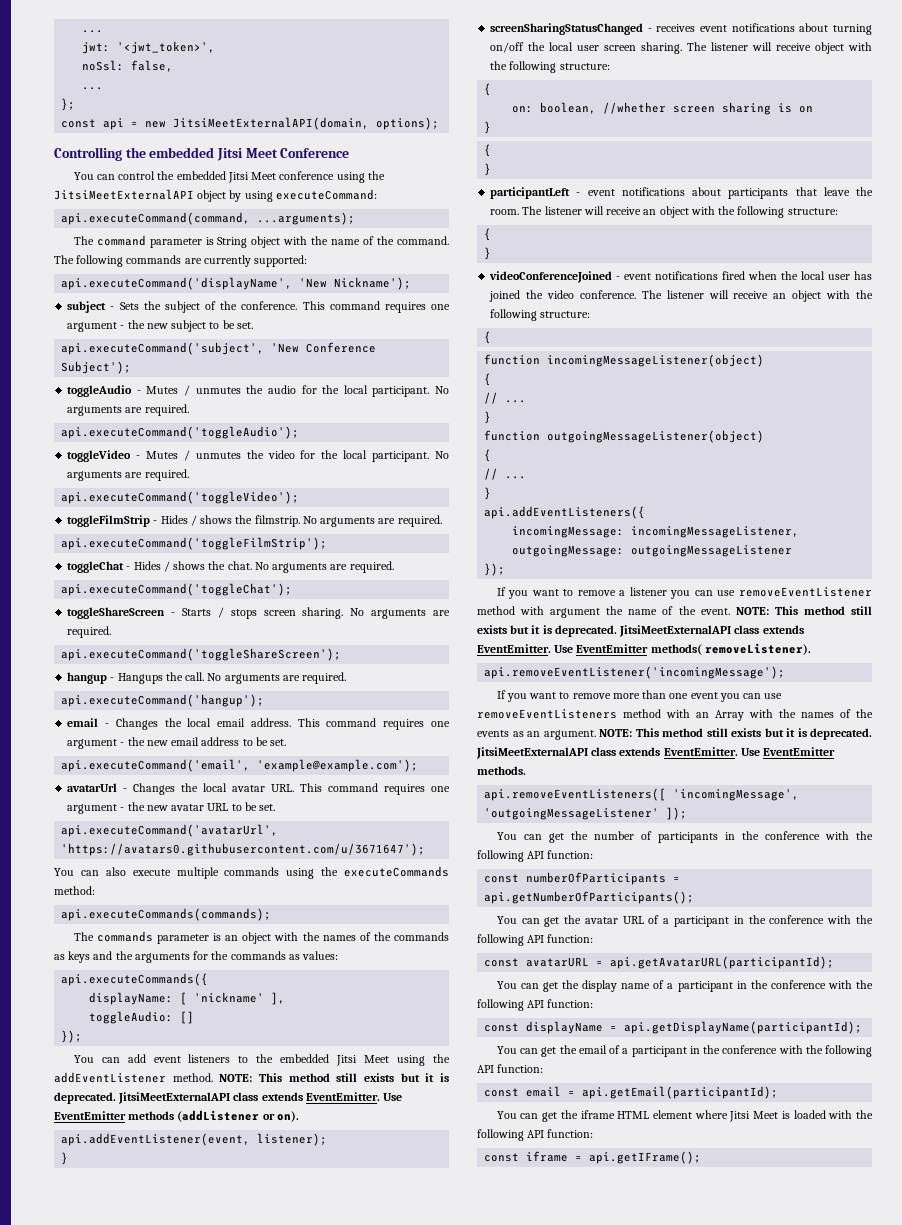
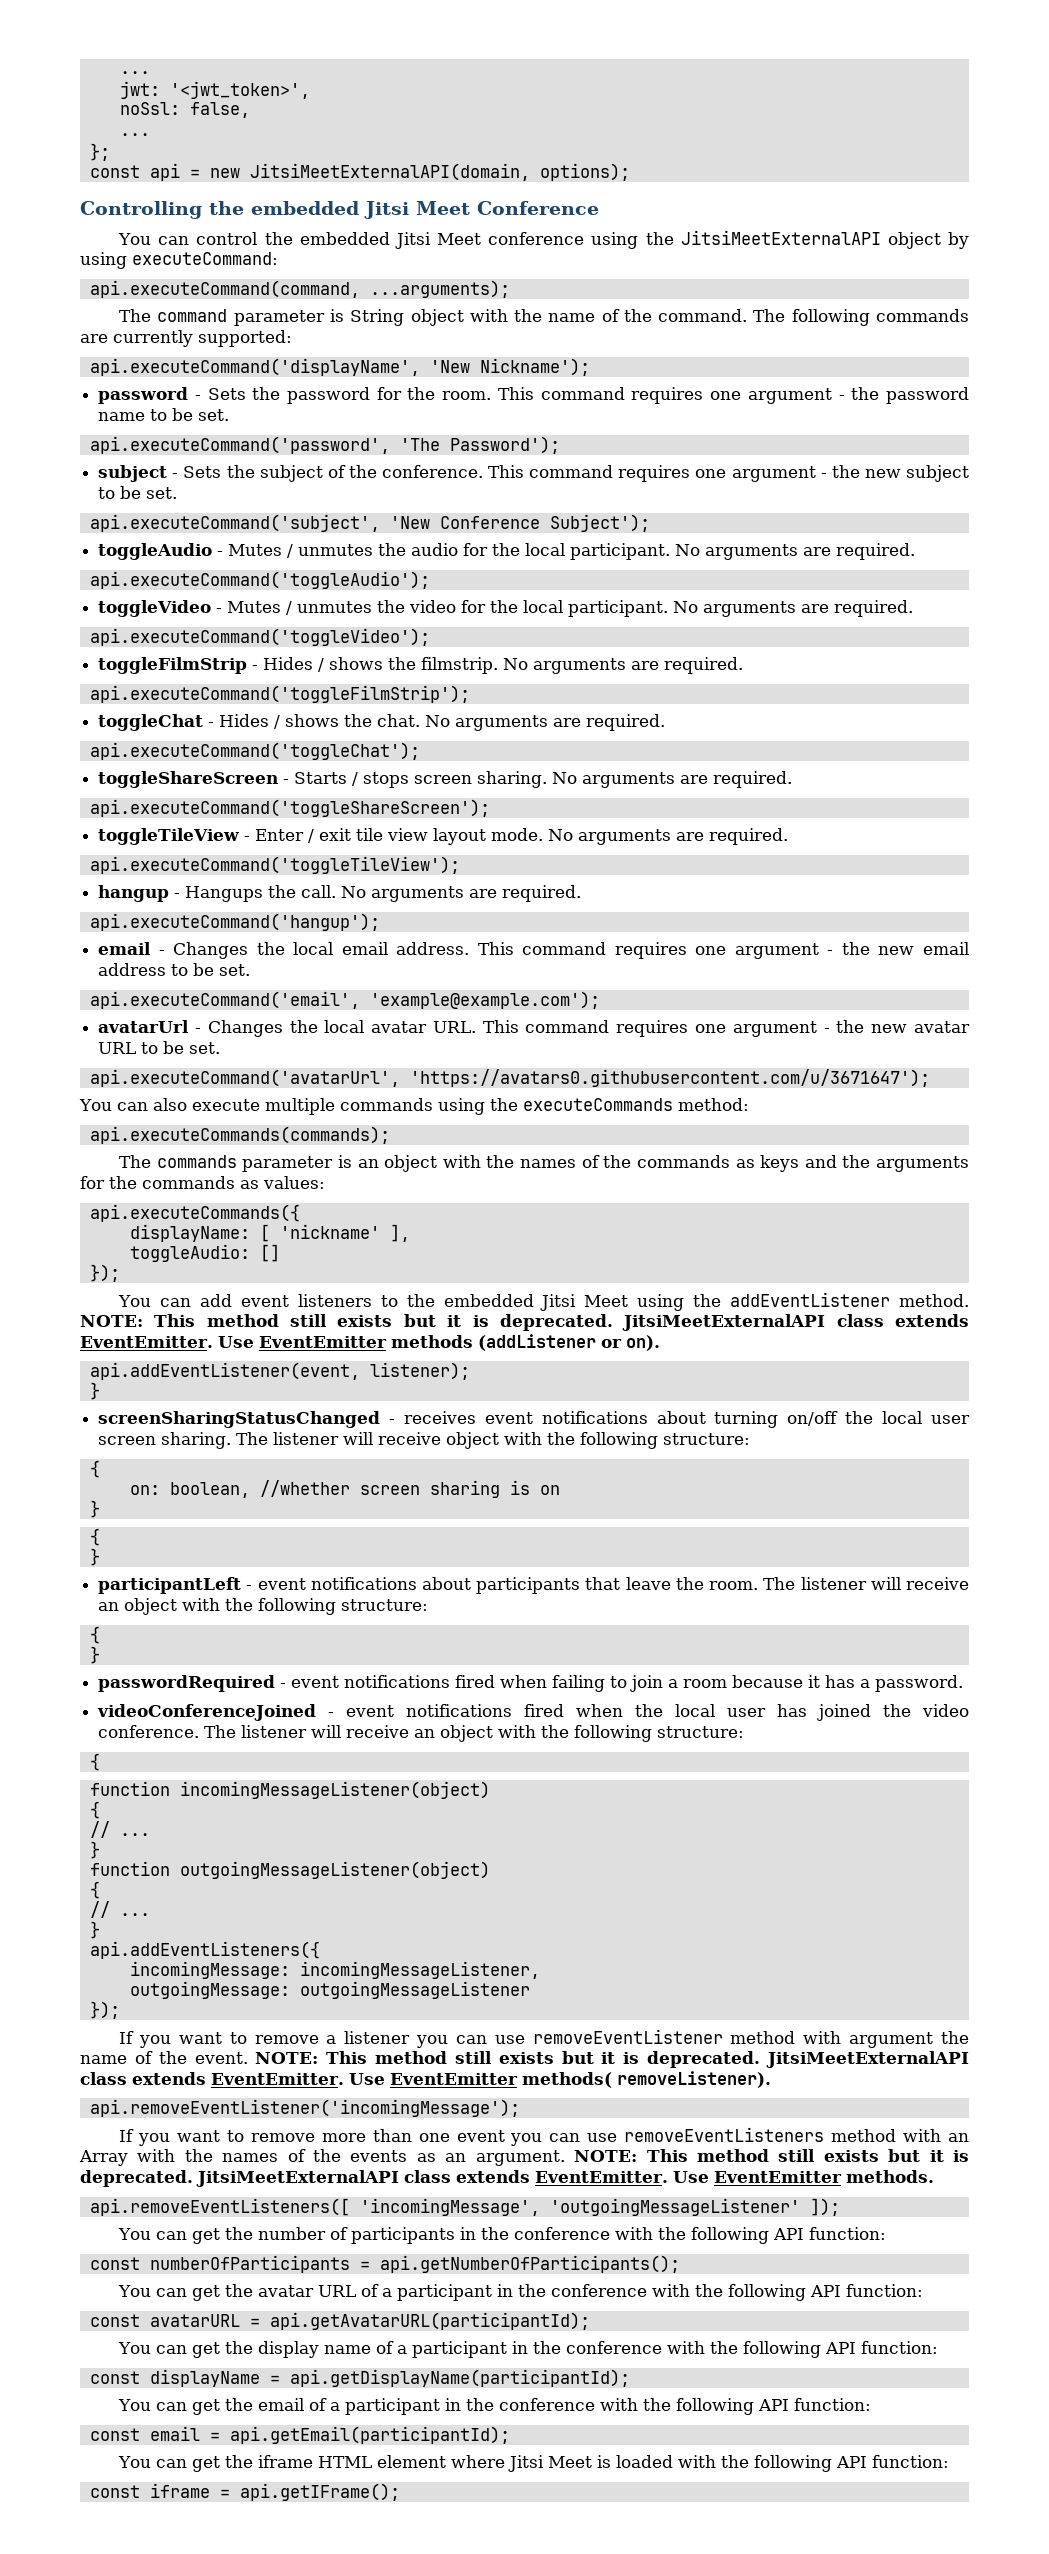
(412, 283) none -> [98,387,970,404] [98,408,230,421] [89,436,560,454] // password - Sets the password for the room. This command requires one argument - the password name to be set. // api.executeCommand('password', 'The Password');
(342, 654) none -> [98,828,789,845] [89,856,460,874] // toggleTileView - Enter / exit tile view layout mode. No arguments are required. // api.executeCommand('toggleTileView');
(492, 253) none -> [98,1675,964,1692] // passwordRequired - event notifications fired when failing to join a room because it has a password.

